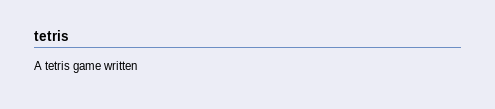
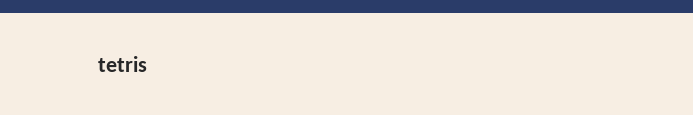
[34,30,69,41] [34,61,138,73] tetris // A tetris game written -> [98,56,147,72] tetris

